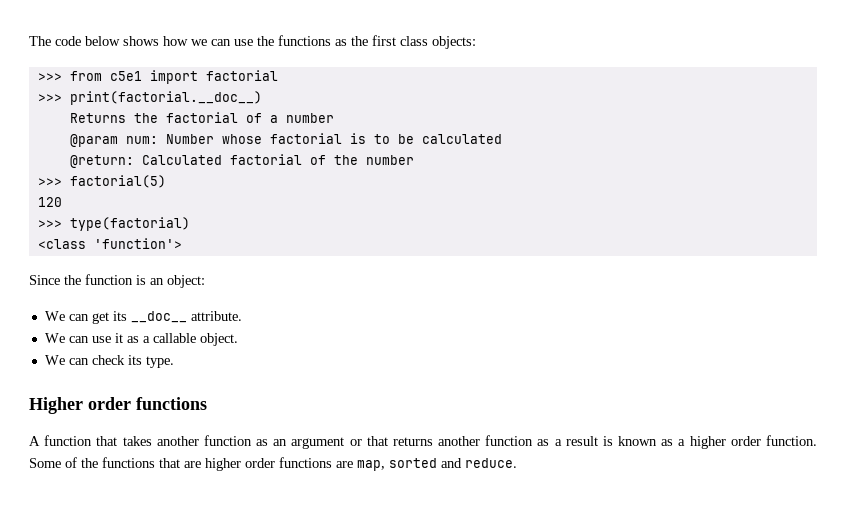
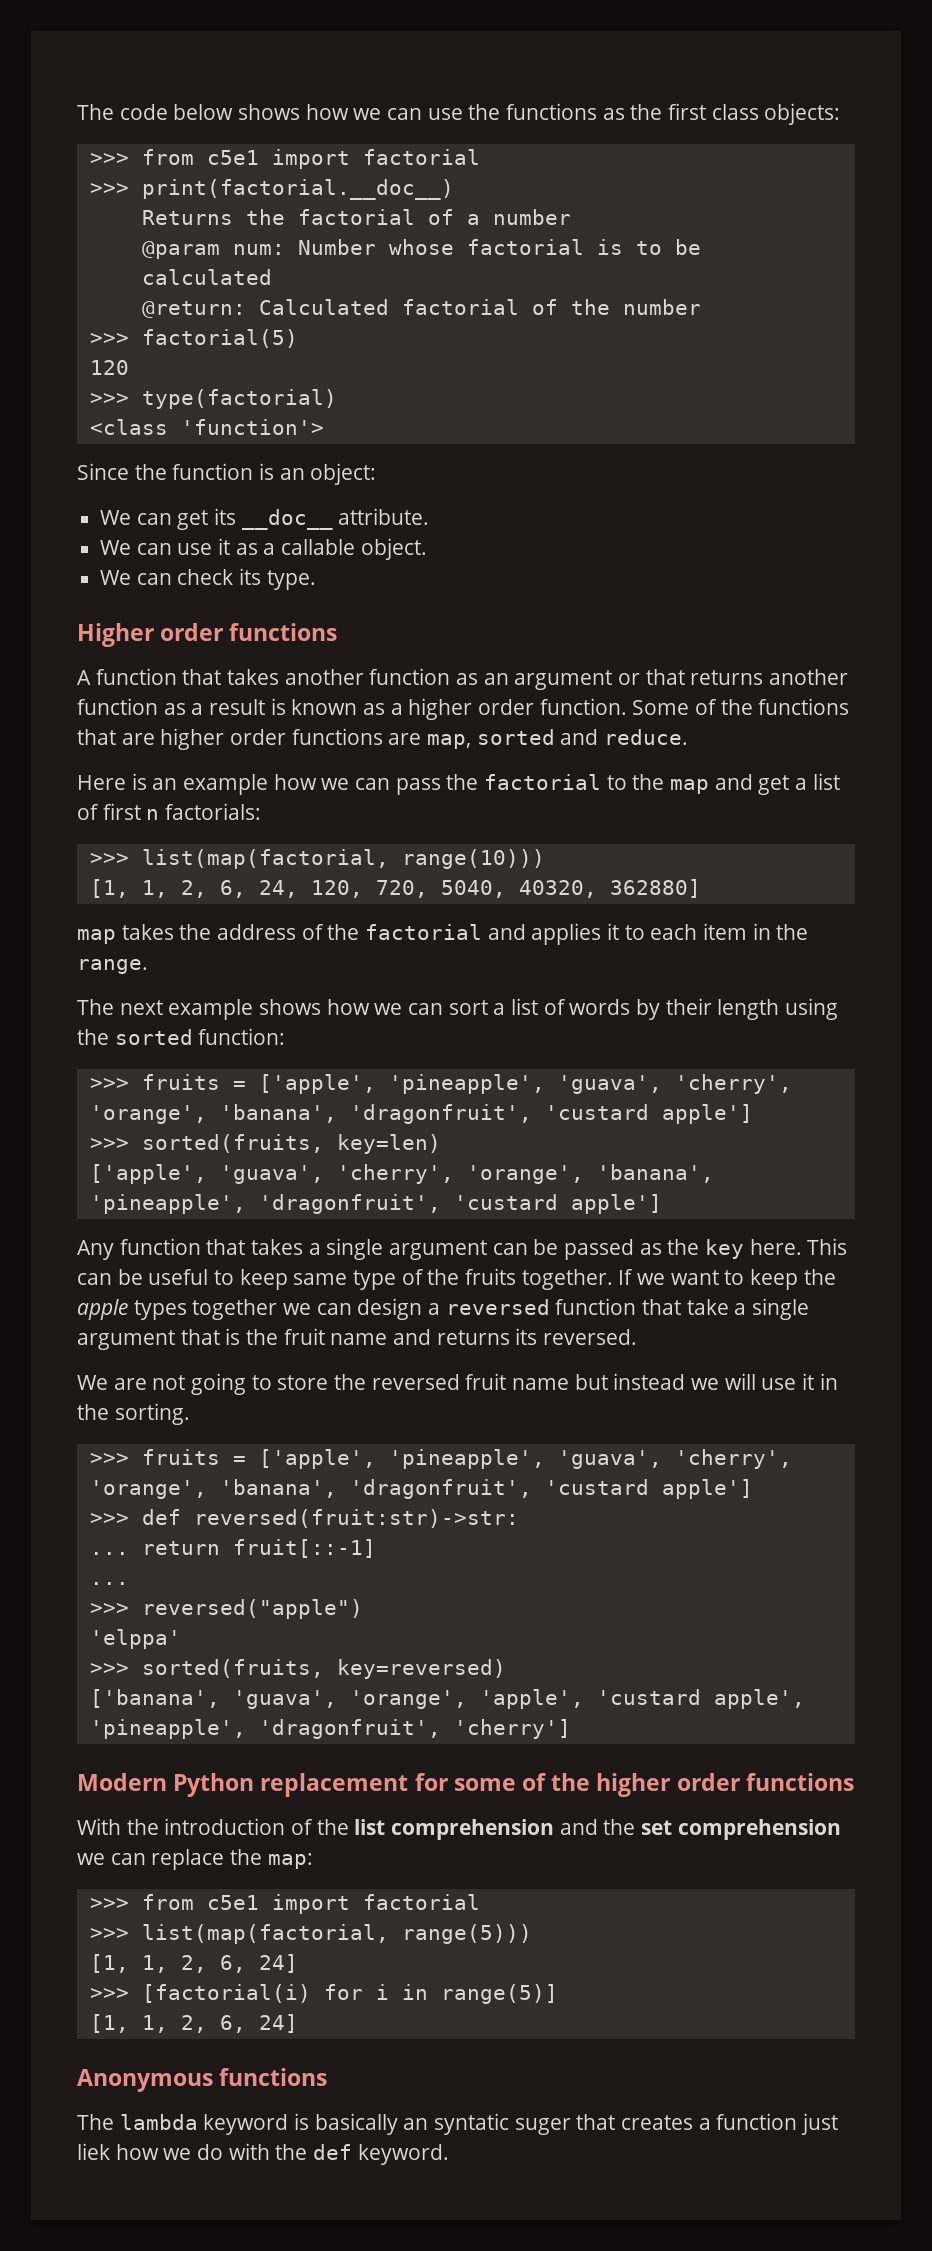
(517, 463) none -> [77,773,840,795] [77,803,262,820] [89,849,545,869] [89,879,701,898] [77,923,809,945] [77,959,148,974] [77,998,839,1020] [77,1028,286,1045] [89,1074,792,1094] [89,1104,753,1124] [89,1134,441,1154] [89,1164,714,1184] [89,1194,662,1214] [77,1238,848,1260] [77,1268,836,1290] [77,1298,810,1320] [77,1328,638,1350] [77,1373,838,1395] [77,1403,190,1425] [89,1449,792,1469] [89,1479,753,1499] [89,1509,519,1528] [89,1539,376,1558] [89,1582,129,1585] [89,1599,363,1619] [89,1629,181,1649] [89,1659,506,1679] [89,1689,805,1709] [89,1719,571,1739] [77,1773,854,1797] [77,1818,841,1840] [77,1849,313,1870] [89,1894,480,1914] [89,1924,532,1944] [89,1954,298,1973] [89,1984,558,2004] [89,2014,298,2033] [77,2068,328,2092] [77,2113,839,2135] [77,2143,449,2165] // Here is an example how we can pass the factorial to the map and get a list of first n factorials: // >>> list(map(factorial, range(10))) // [1, 1, 2, 6, 24, 120, 720, 5040, 40320, 362880] // map takes the address of the factorial and applies it to each item in the range. // The next example shows how we can sort a list of words by their length using the sorted function: // >>> fruits = ['apple', 'pineapple', 'guava', 'cherry', 'orange', 'banana', 'dragonfruit', 'custard apple'] // >>> sorted(fruits, key=len) // ['apple', 'guava', 'cherry', 'orange', 'banana', 'pineapple', 'dragonfruit', 'custard apple'] // Any function that takes a single argument can be passed as the key here. This can be useful to keep same type of the fruits together. If we want to keep the apple types together we can design a reversed function that take a single argument that is the fruit name and returns its reversed. // We are not going to store the reversed fruit name but instead we will use it in the sorting. // >>> fruits = ['apple', 'pineapple', 'guava', 'cherry', 'orange', 'banana', 'dragonfruit', 'custard apple'] // >>> def reversed(fruit:str)->str: // ... return fruit[::-1] // ... // >>> reversed("apple") // 'elppa' // >>> sorted(fruits, key=reversed) // ['banana', 'guava', 'orange', 'apple', 'custard apple', 'pineapple', 'dragonfruit', 'cherry'] // Modern Python replacement for some of the higher order functions // With the introduction of the list comprehension and the set comprehension we can replace the map: // >>> from c5e1 import factorial // >>> list(map(factorial, range(5))) // [1, 1, 2, 6, 24] // >>> [factorial(i) for i in range(5)] // [1, 1, 2, 6, 24] // Anonymous functions // The lambda keyword is basically an syntatic suger that creates a function just liek how we do with the def keyword.

